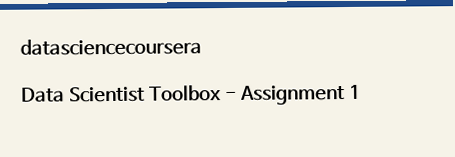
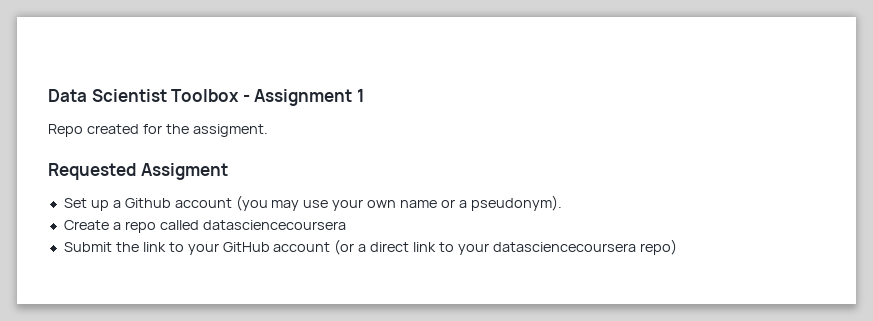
[20,38,202,56] datasciencecoursera // -> (48, 95) none
(361, 91) none -> [48,124,268,137] [48,163,228,180] [63,195,562,211] [63,220,346,233] [63,239,677,255] // Repo created for the assigment. // Requested Assigment // Set up a Github account (you may use your own name or a pseudonym). // Create a repo called datasciencecoursera // Submit the link to your GitHub account (or a direct link to your datasciencecoursera repo)

